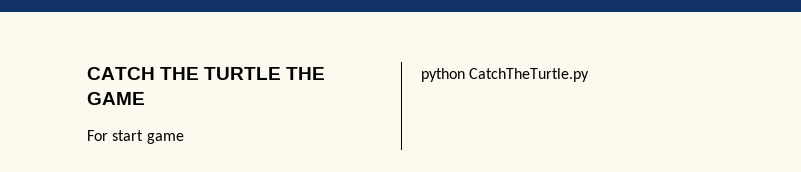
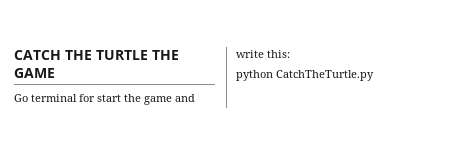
[87,130,184,144] For start game -> [14,94,195,105] [236,50,290,58] Go terminal for start the game and write this:

